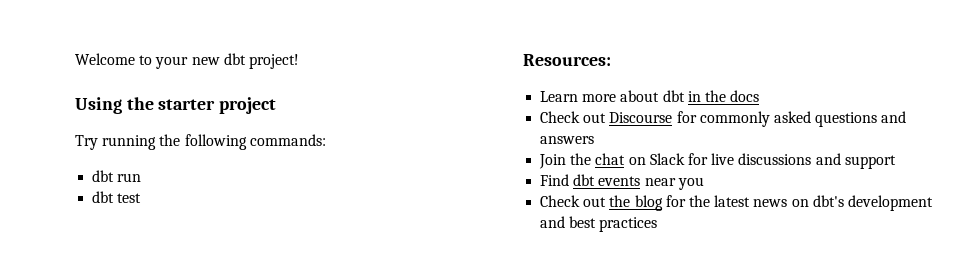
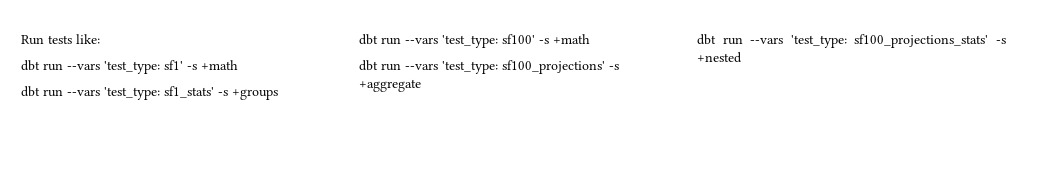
[75,53,299,69] [75,97,277,114] [75,134,326,150] [92,170,142,182] [92,191,142,203] [523,54,611,66] [540,90,760,102] [540,111,907,127] [540,136,595,144] [539,153,896,169] [540,174,704,190] [540,195,933,211] [540,216,658,232] Welcome to your new dbt project! // Using the starter project // Try running the following commands: // dbt run // dbt test // Resources: // Learn more about dbt in the docs // Check out Discourse for commonly asked questions and answers // Join the chat on Slack for live discussions and support // Find dbt events near you // Check out the blog for the latest news on dbt's development and best practices -> [21,34,100,45] [21,60,238,74] [21,86,278,100] [359,34,590,48] [359,60,619,74] [359,79,421,92] [697,34,1006,48] [697,52,742,63] Run tests like: // dbt run --vars 'test_type: sf1' -s +math // dbt run --vars 'test_type: sf1_stats' -s +groups // dbt run --vars 'test_type: sf100' -s +math // dbt run --vars 'test_type: sf100_projections' -s +aggregate // dbt run --vars 'test_type: sf100_projections_stats' -s +nested

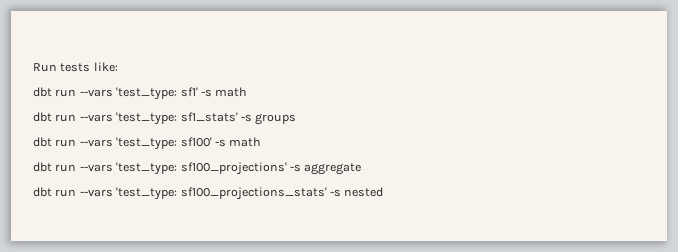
[201,60,238,70] +math -> [215,87,248,97] math
[232,89,278,100] +groups -> [255,113,297,125] groups
[553,34,590,44] +math -> [229,137,262,147] math
[359,79,421,92] +aggregate -> [304,163,362,175] aggregate
[697,52,742,63] +nested -> [344,187,384,197] nested

